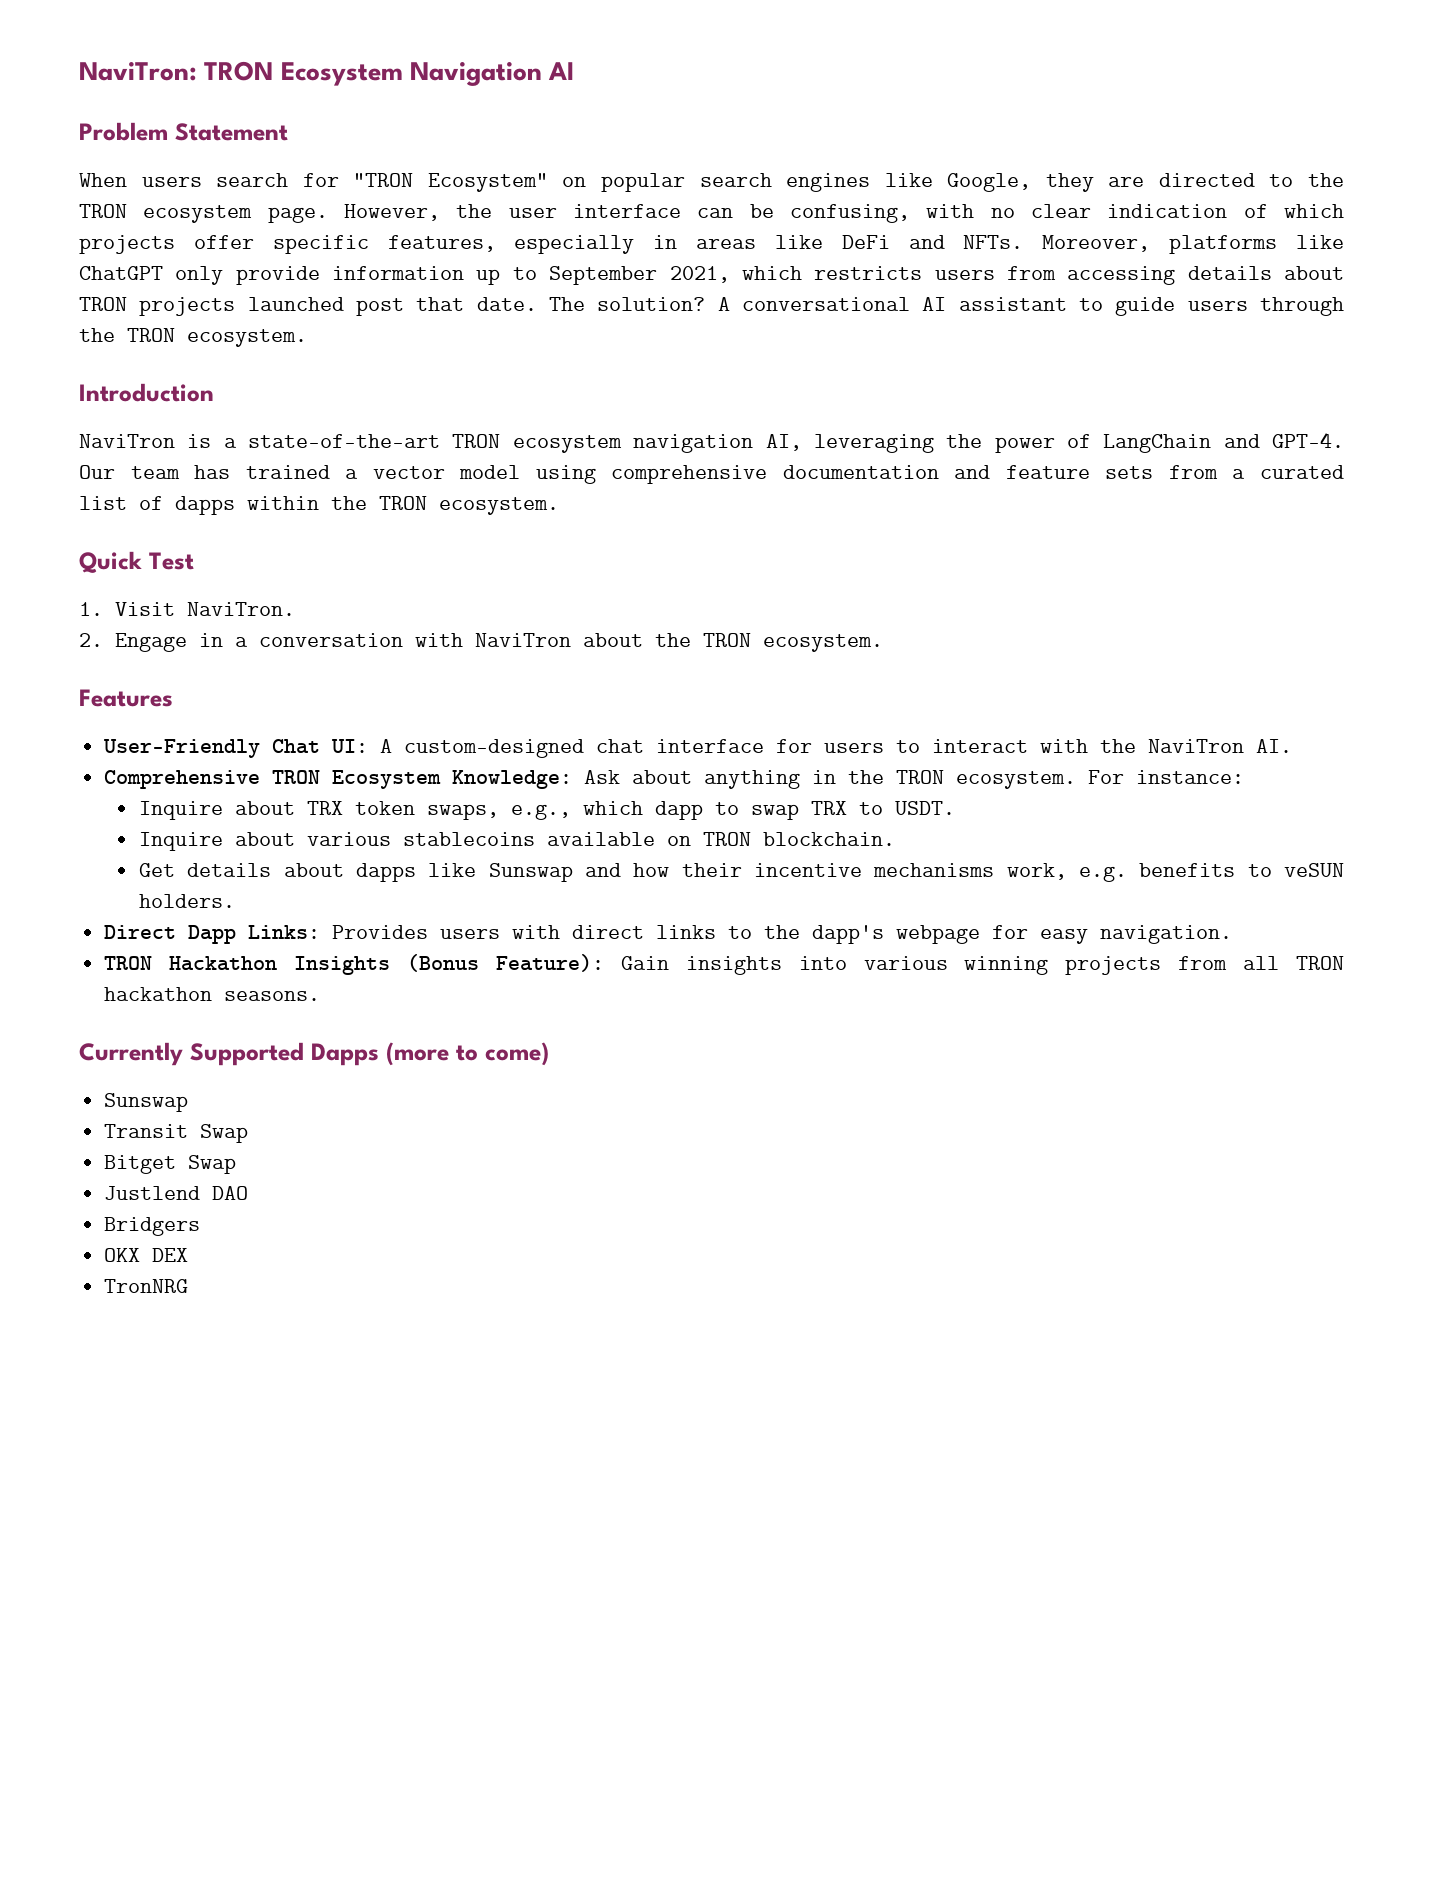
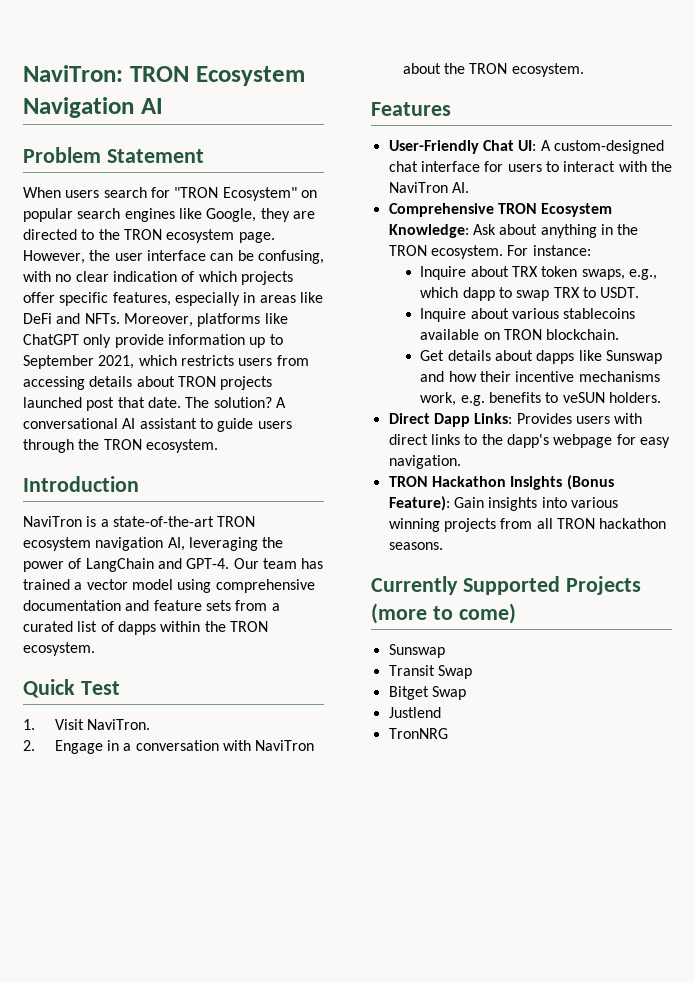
[311,1043,379,1066] Dapps -> [565,576,641,595] Projects
[212,1186,249,1200] [104,1217,201,1236] [104,1248,189,1262] DAO // Bridgers // OKX DEX -> (441, 712) none

